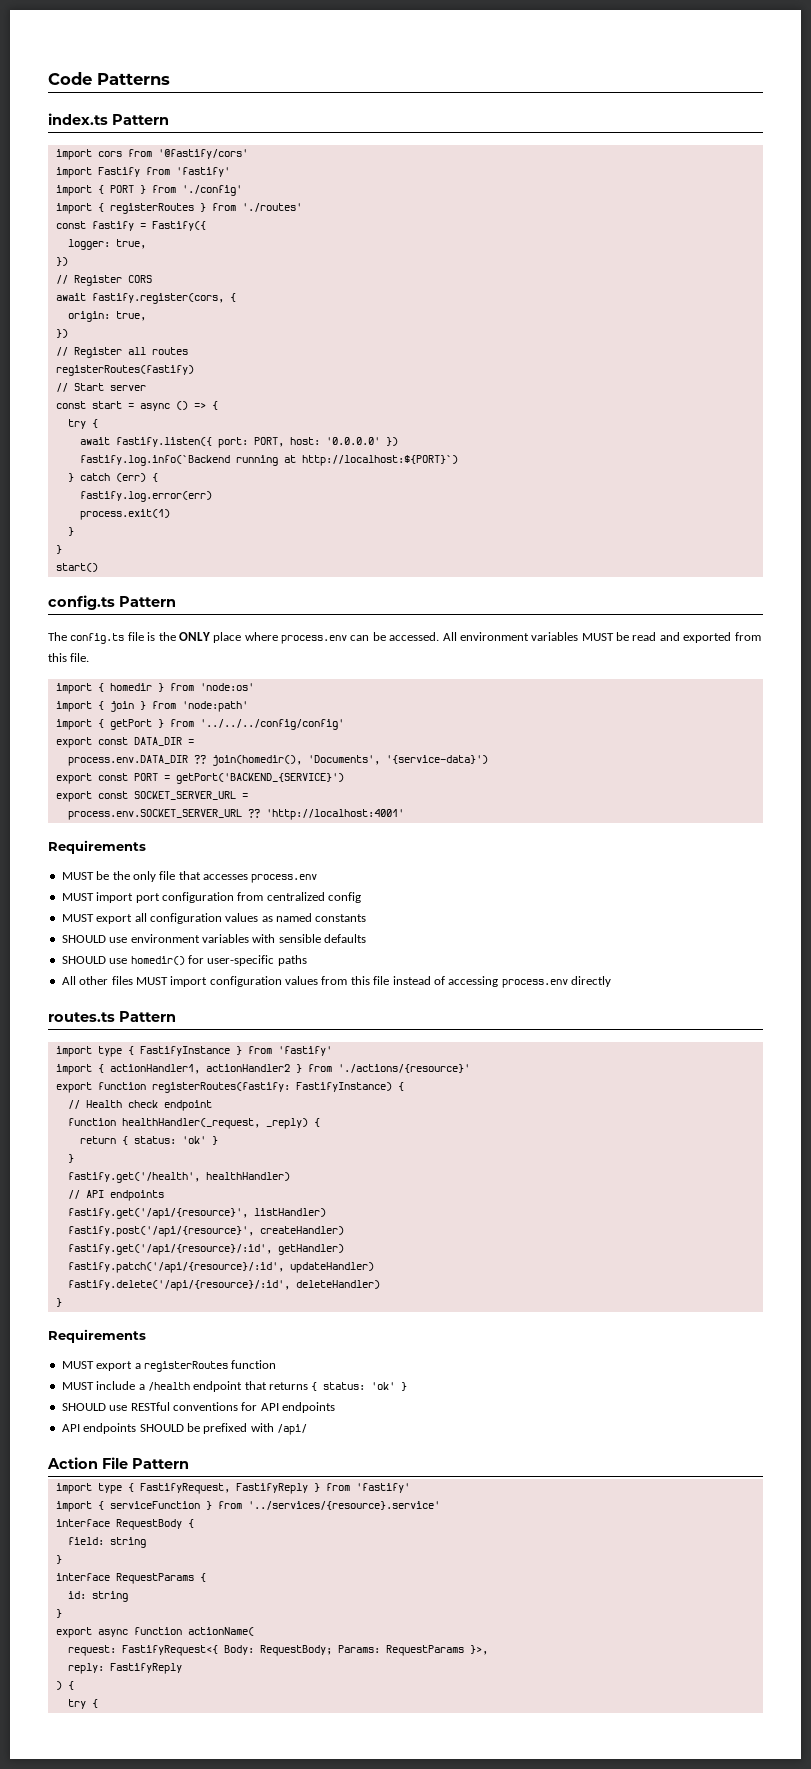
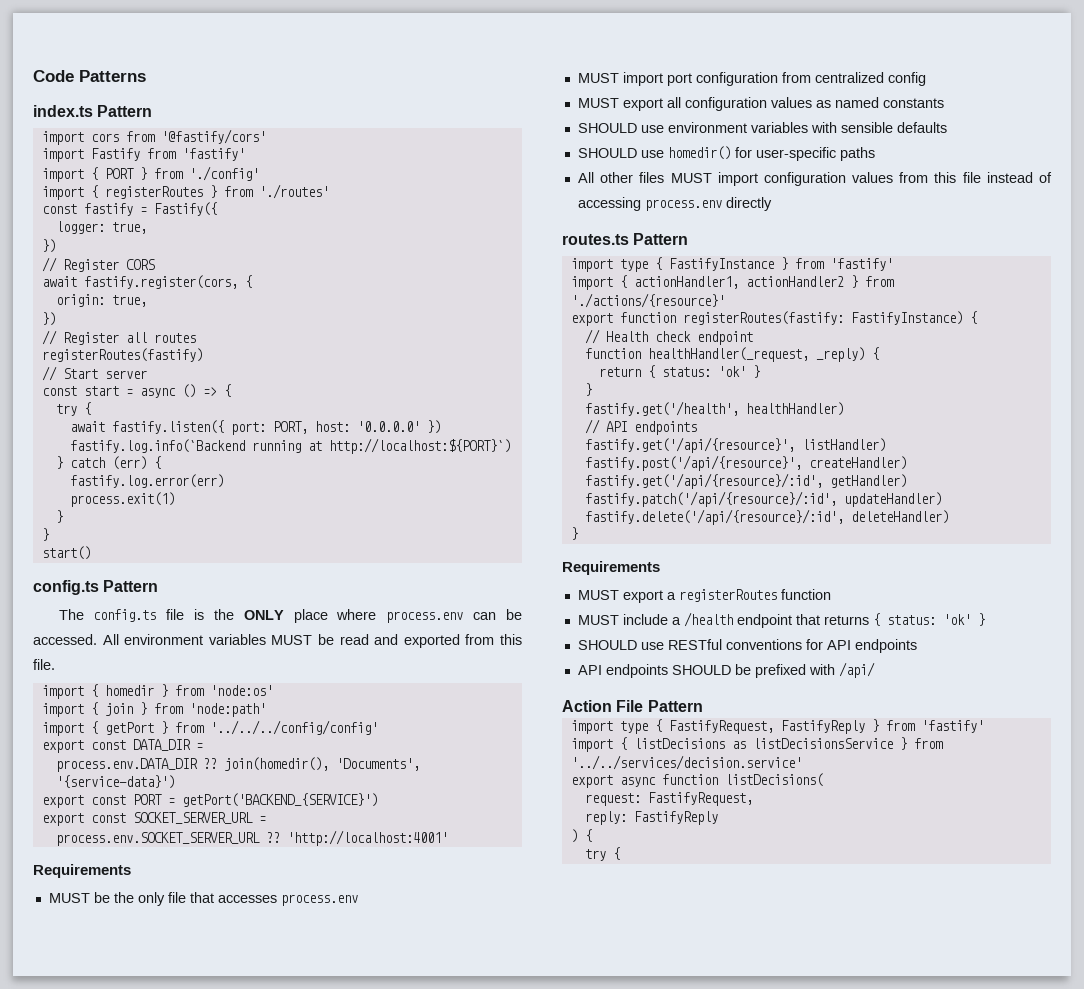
[109,1501,440,1510] [55,1519,194,1530] [67,1537,146,1548] [55,1555,62,1564] [55,1573,206,1584] [67,1591,128,1602] [55,1609,62,1618] serviceFunction } from '../services/{resource}.service' // interface RequestBody { // field: string // } // interface RequestParams { // id: string // } -> [633,737,943,750] [570,755,802,770] listDecisions as listDecisionsService } from '../../services/decision.service'
[187,1627,254,1636] actionName( -> [724,773,823,787] listDecisions(
[121,1645,488,1656] FastifyRequest<{ Body: RequestBody; Params: RequestParams }>, -> [647,792,753,806] FastifyRequest,

